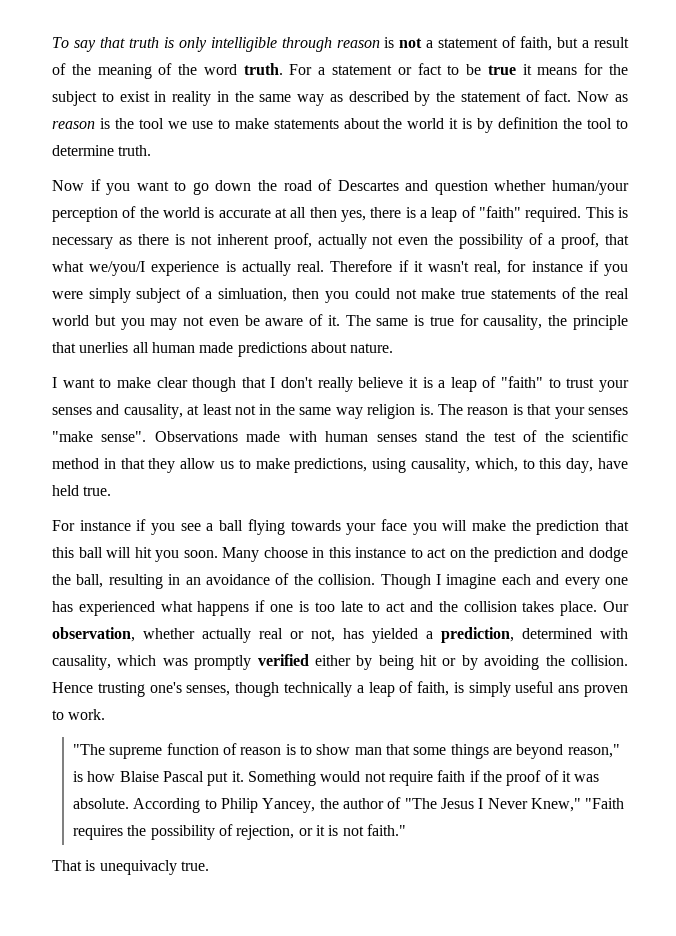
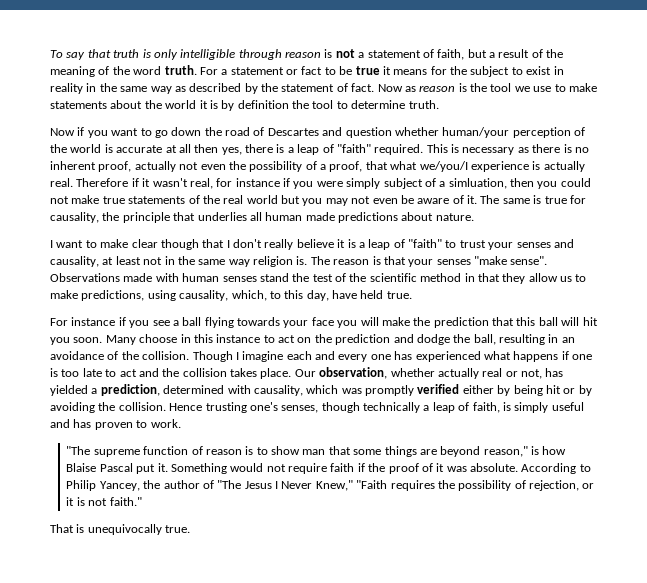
[190,235,212,245] not -> [574,147,589,153] no
[79,342,129,353] unerlies -> [197,212,247,221] underlies
[558,685,580,693] ans -> [50,419,92,428] and has
[99,860,177,875] unequivacly -> [87,524,162,535] unequivocally

